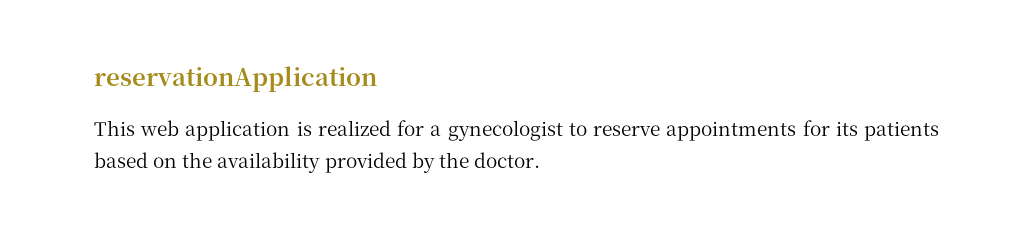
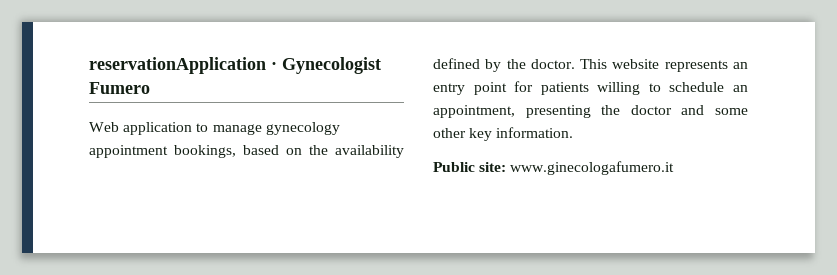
[94,120,940,141] // This web application is realized for a gynecologist to reserve appointments for its patients -> [271,57,381,74] [89,82,150,94] [89,122,340,135] [89,145,236,158] · Gynecologist Fumero // Web application to manage gynecology appointment bookings,
[324,152,407,173] provided -> [433,58,480,69] defined
(540, 160) none -> [580,59,748,72] [433,81,748,95] [433,105,748,118] [433,127,574,141] [433,161,675,175] This website represents an entry point for patients willing to schedule an appointment, presenting the doctor and some other key information. // Public site: www.ginecologafumero.it

